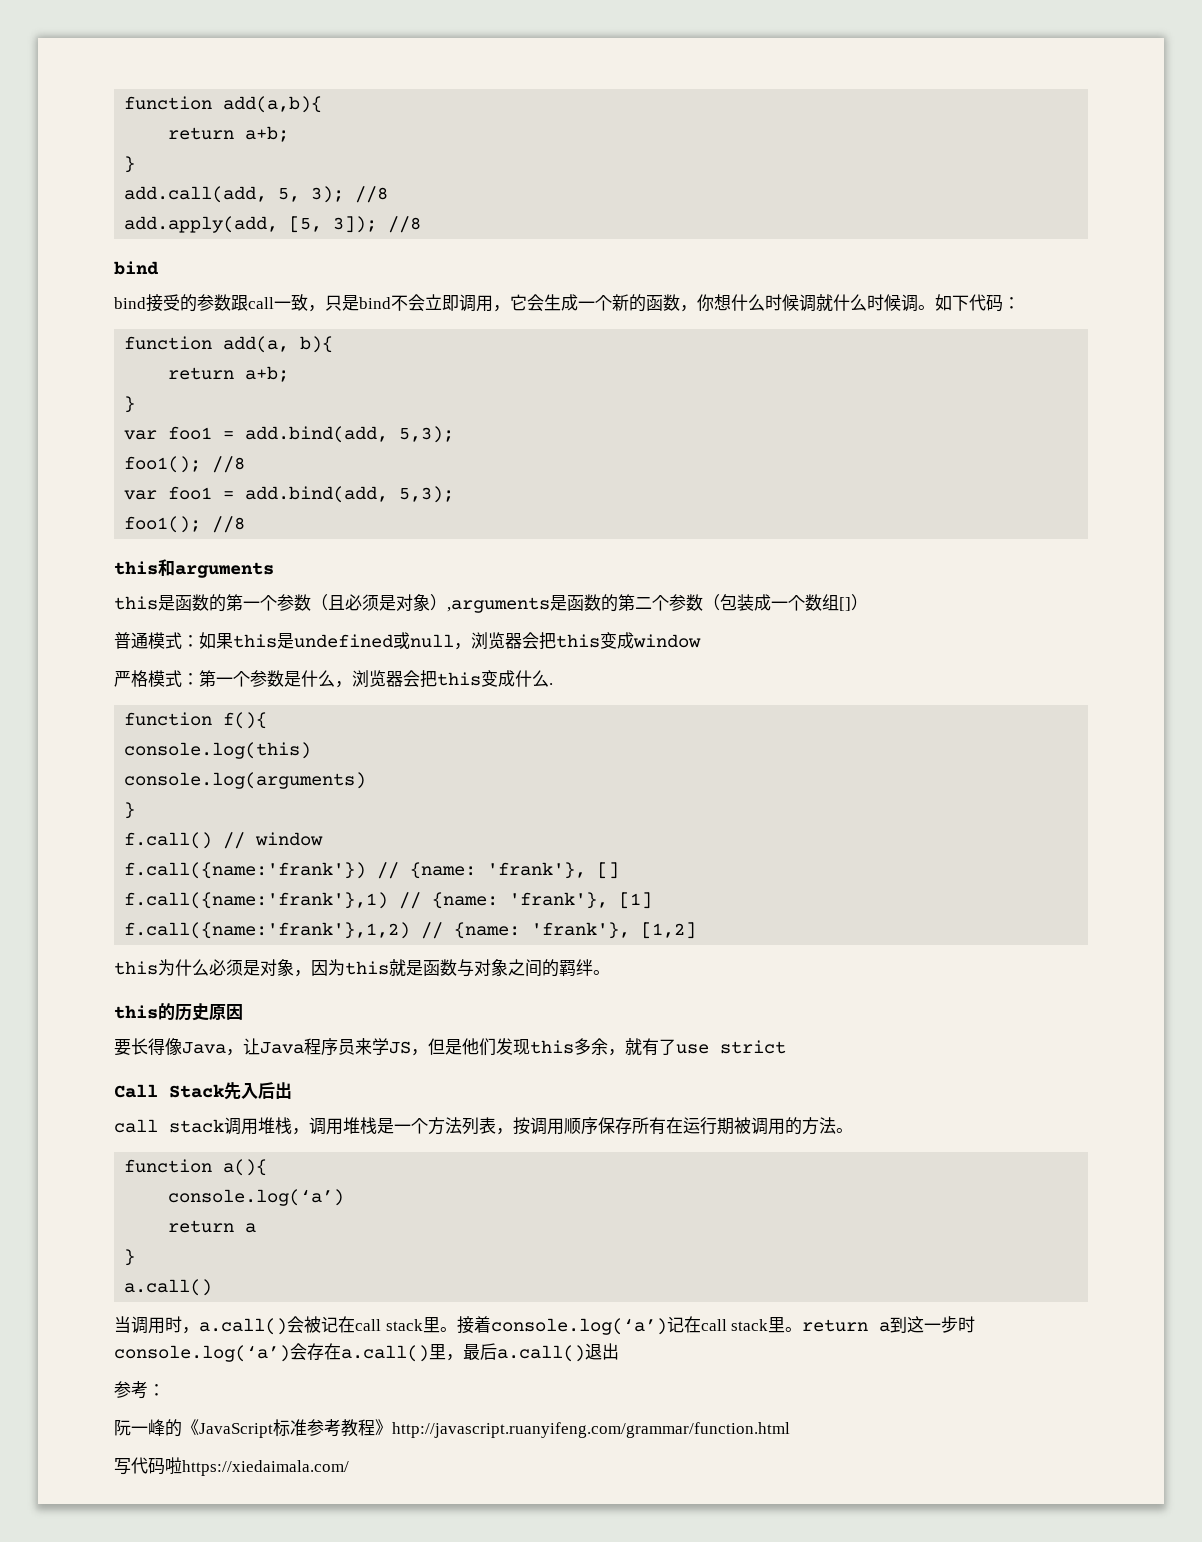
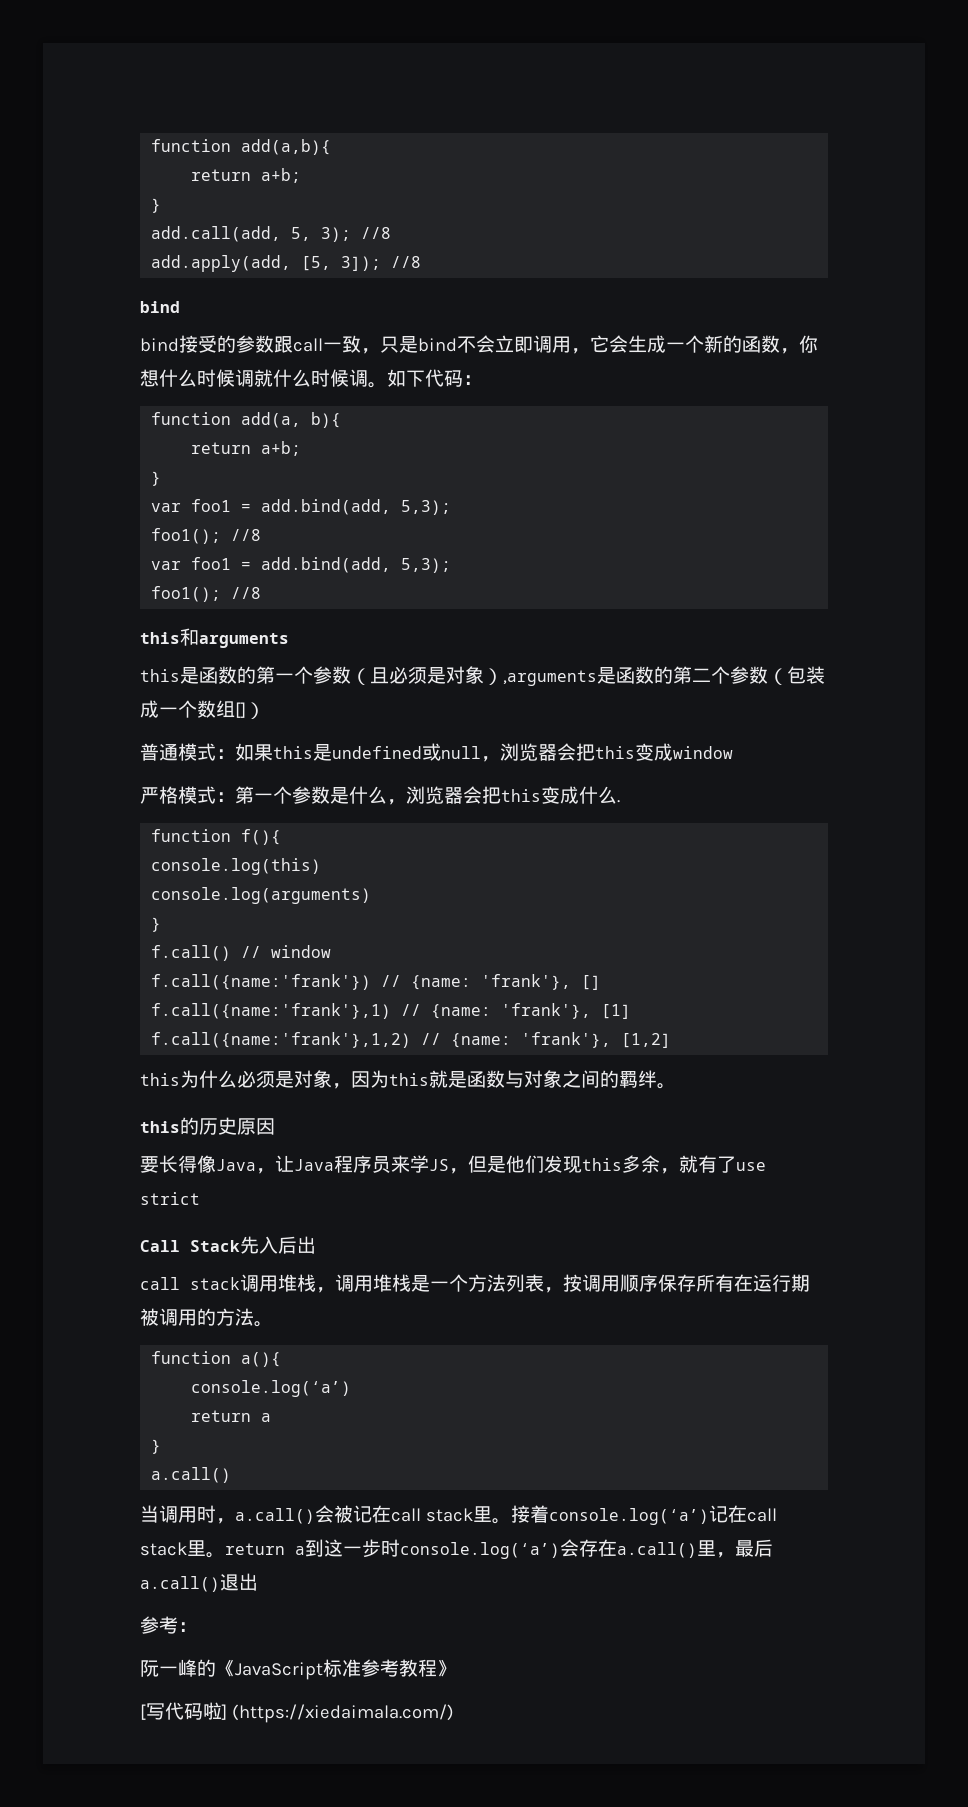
[392,1422,790,1438] http://javascript.ruanyifeng.com/grammar/function.html // -> [140,1704,146,1720] // [
[182,1460,349,1476] https://xiedaimala.com/ -> [221,1704,454,1723] ] (https://xiedaimala.com/)

